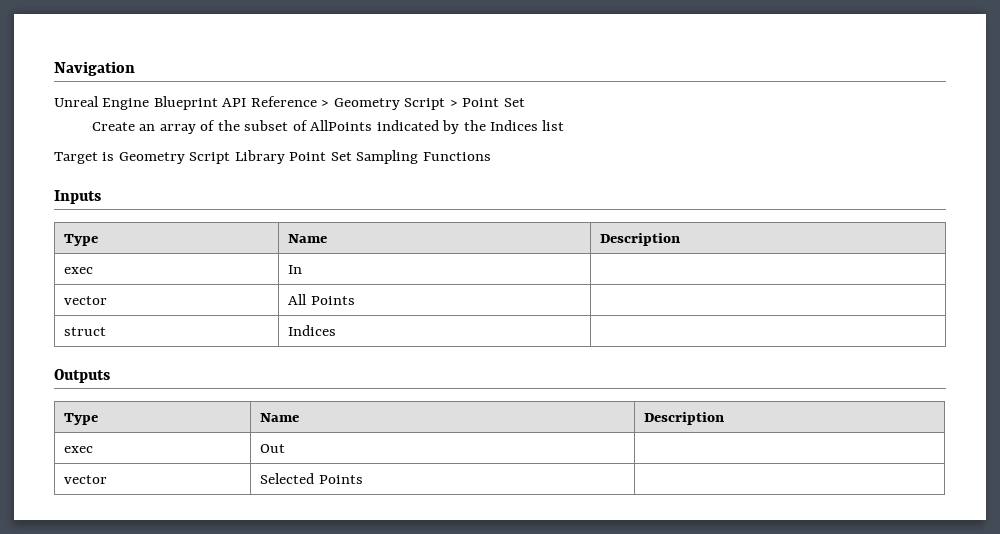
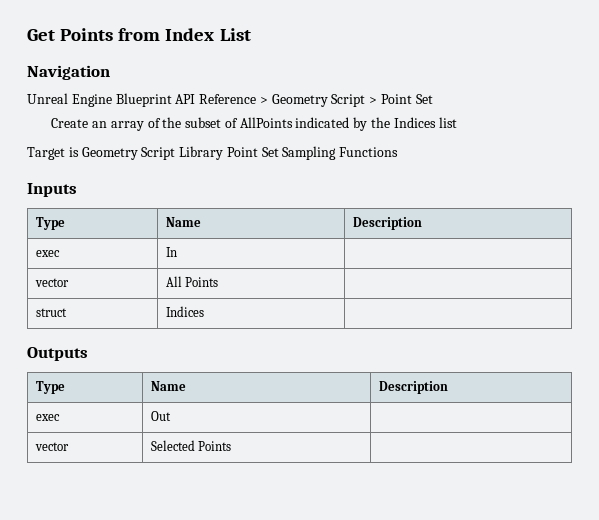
(54, 68) none -> [27,28,251,41] Get Points from Index List //

